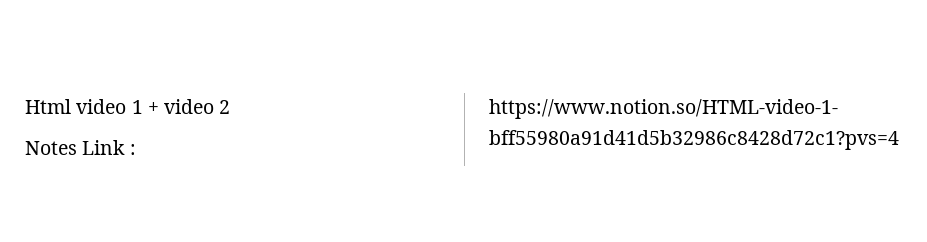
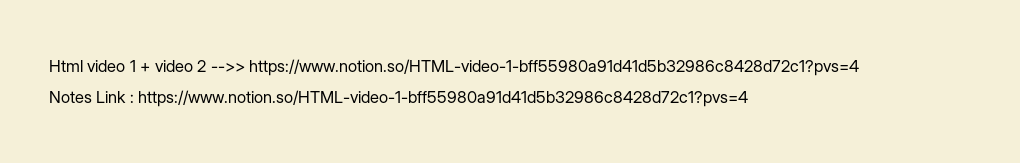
(231, 107) none -> [210,59,860,76] -->> https://www.notion.so/HTML-video-1-bff55980a91d41d5b32986c8428d72c1?pvs=4

